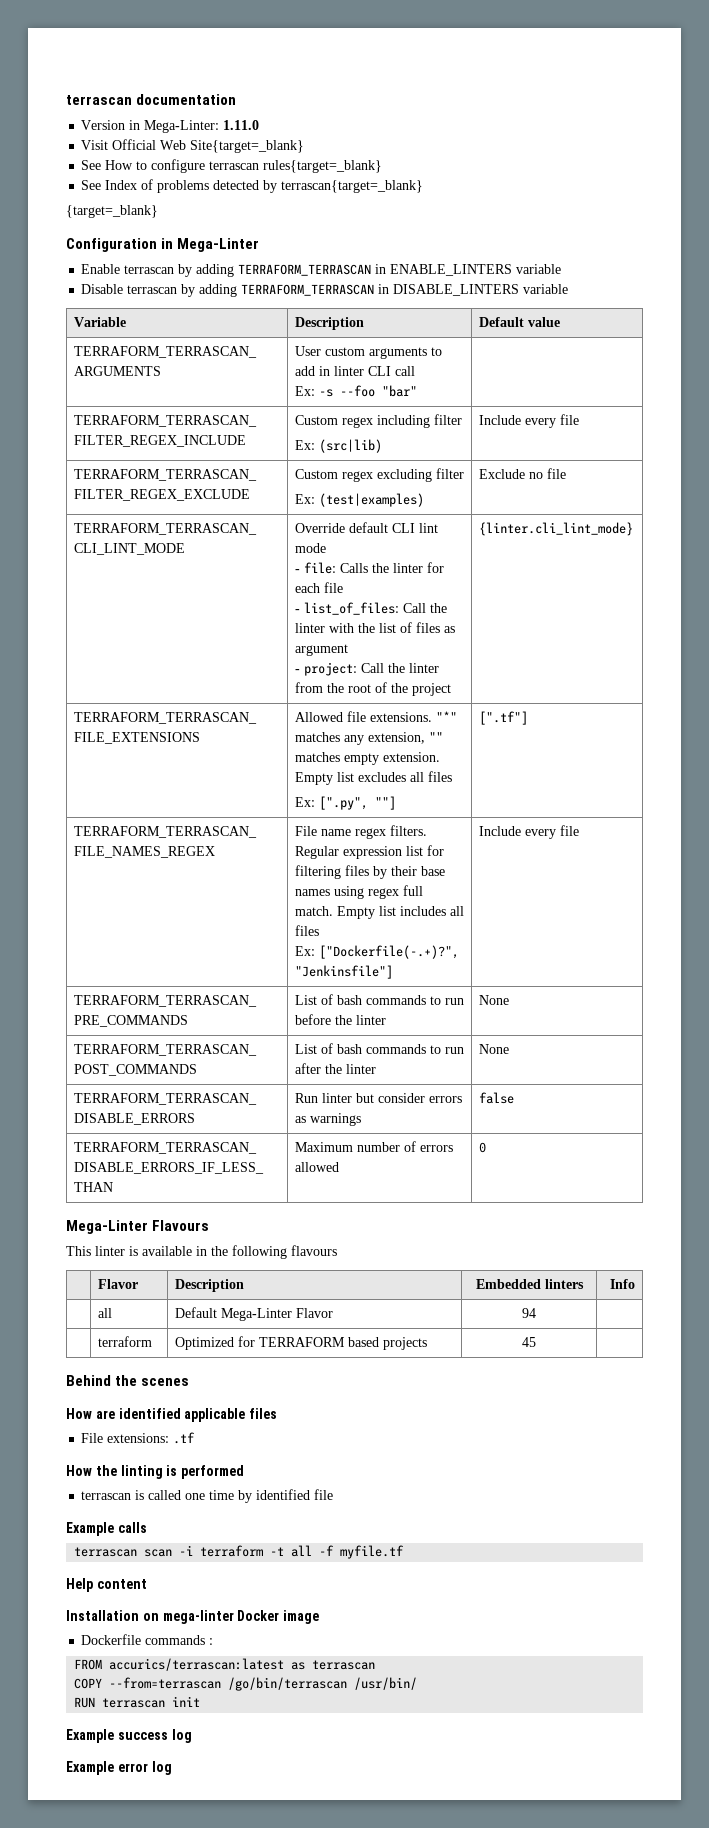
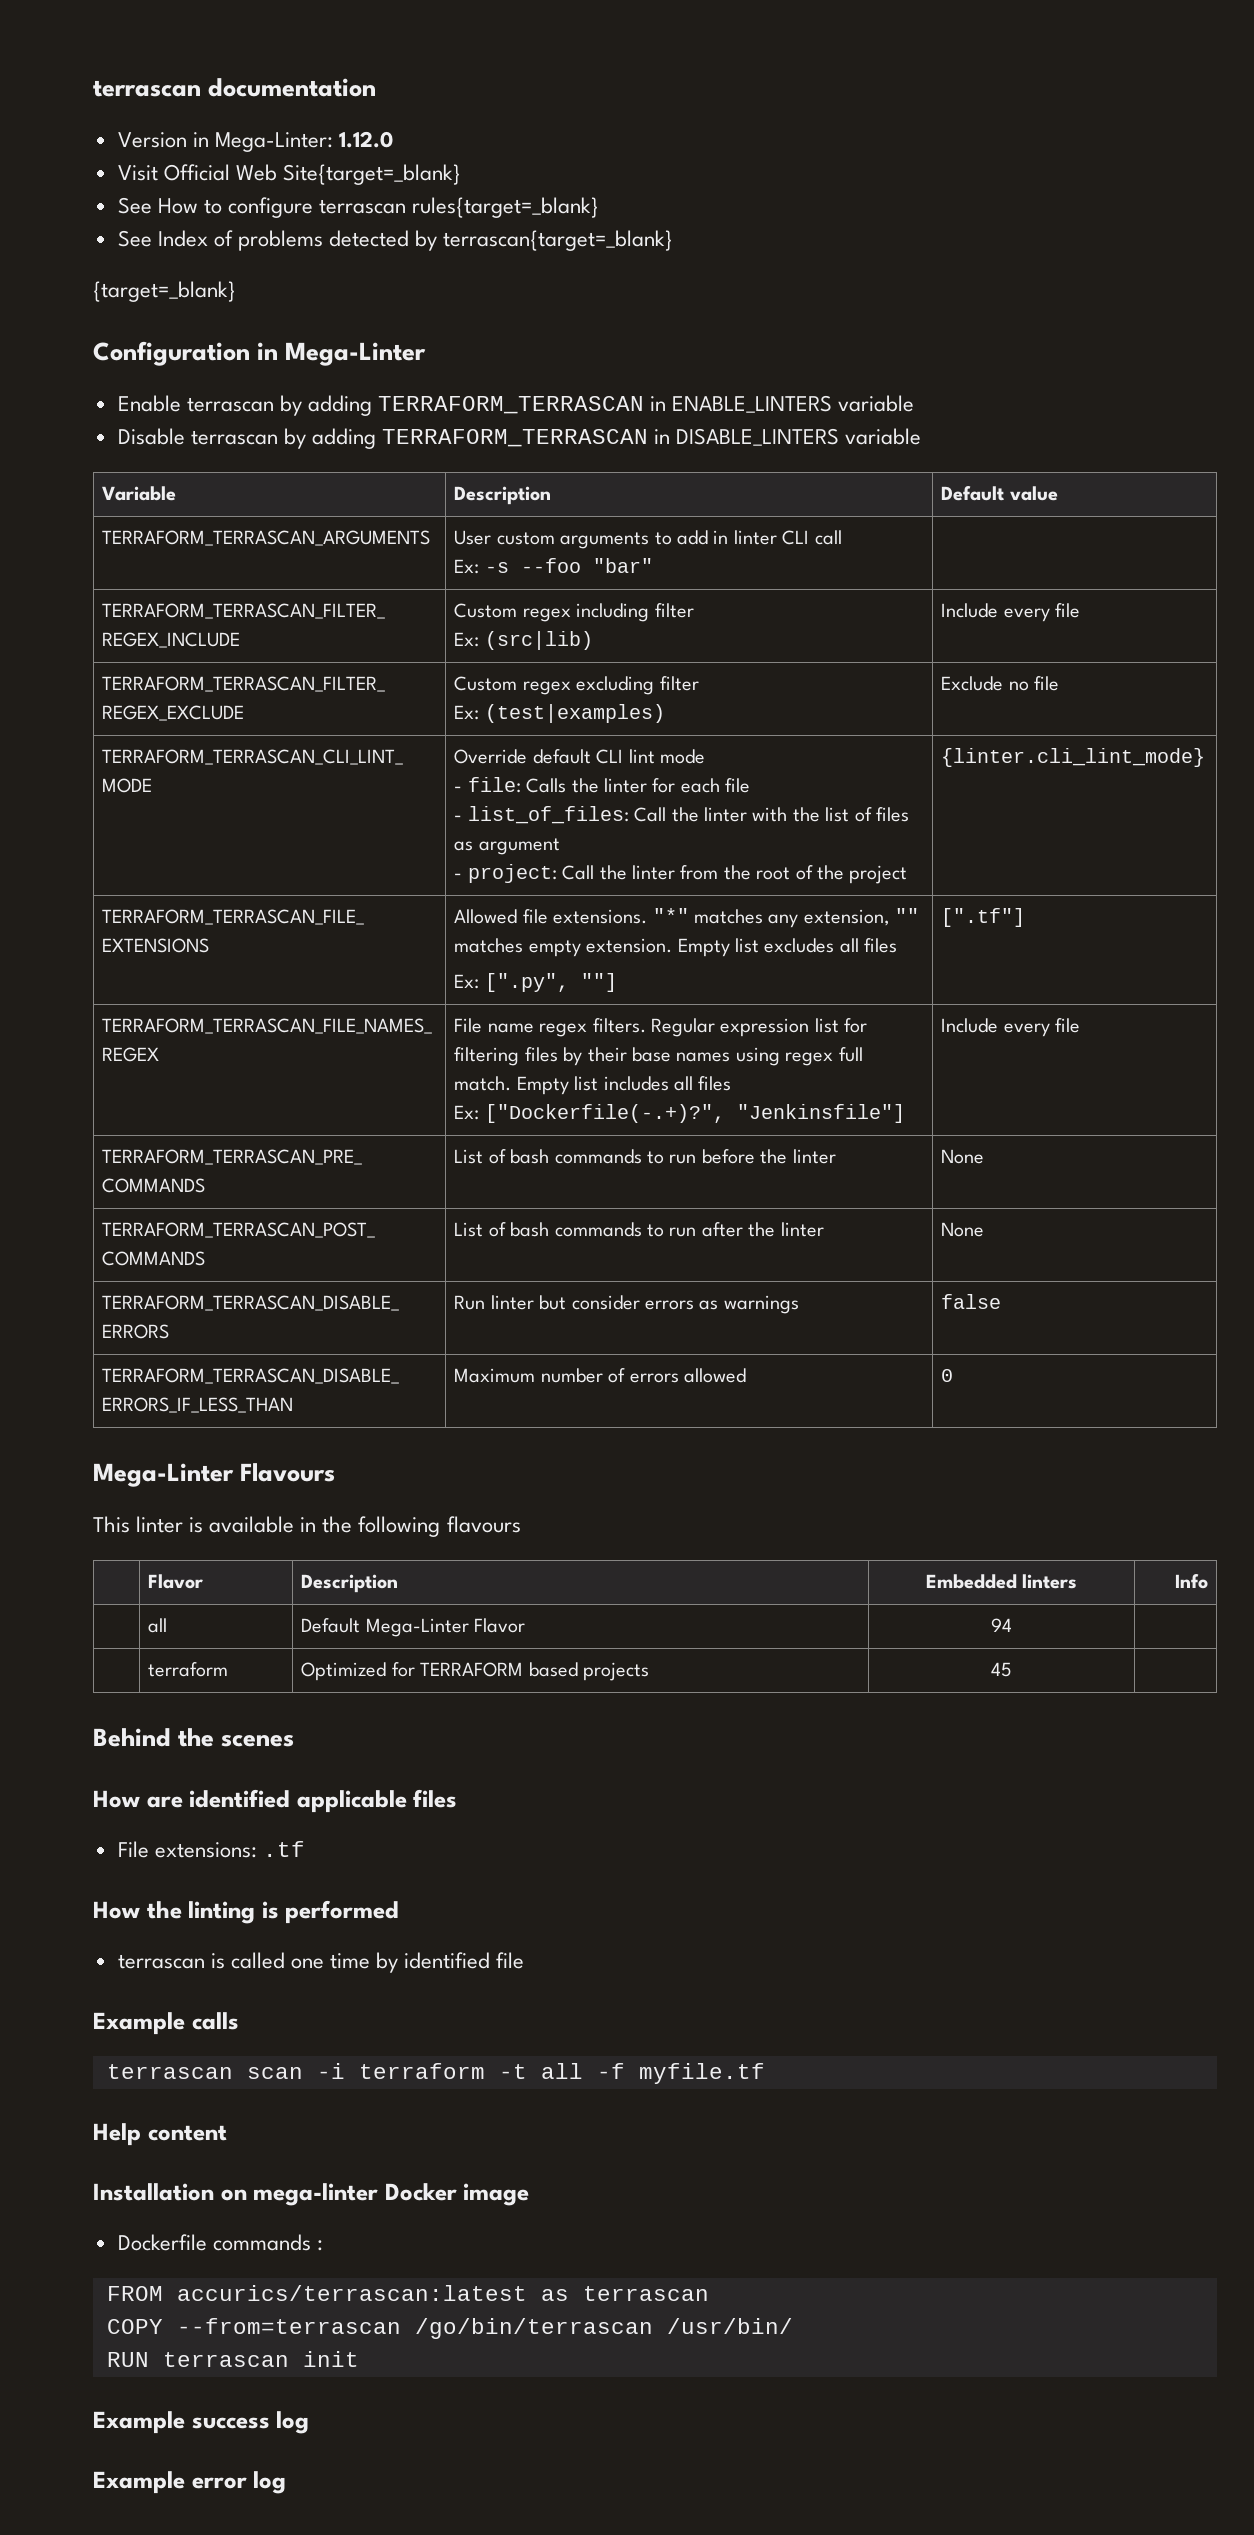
[223,120,260,130] 1.11.0 -> [338,131,393,148] 1.12.0

